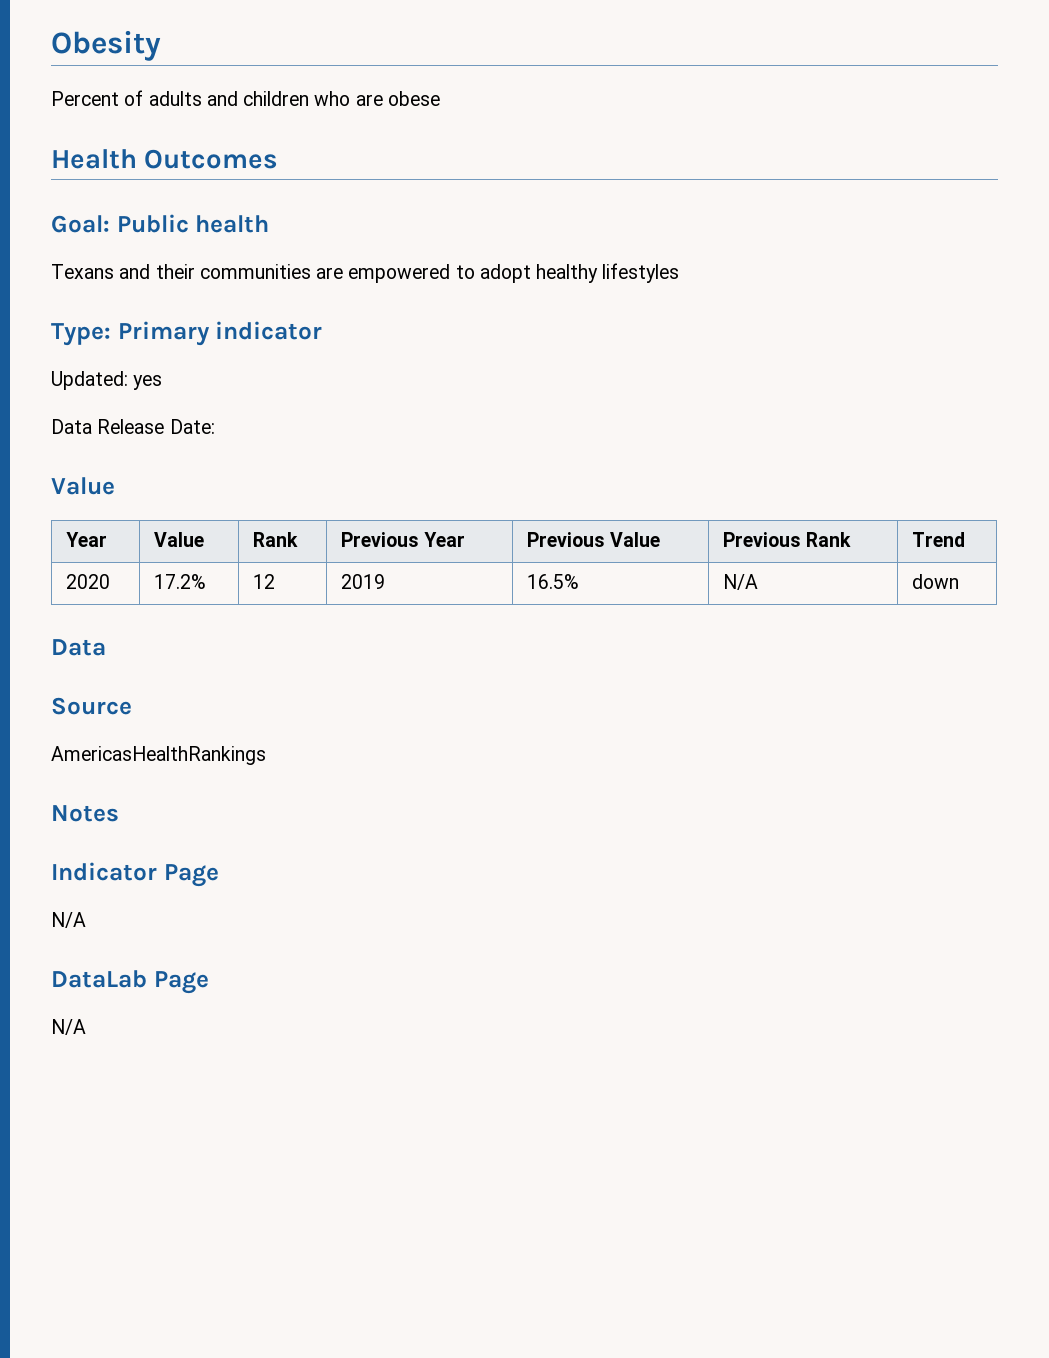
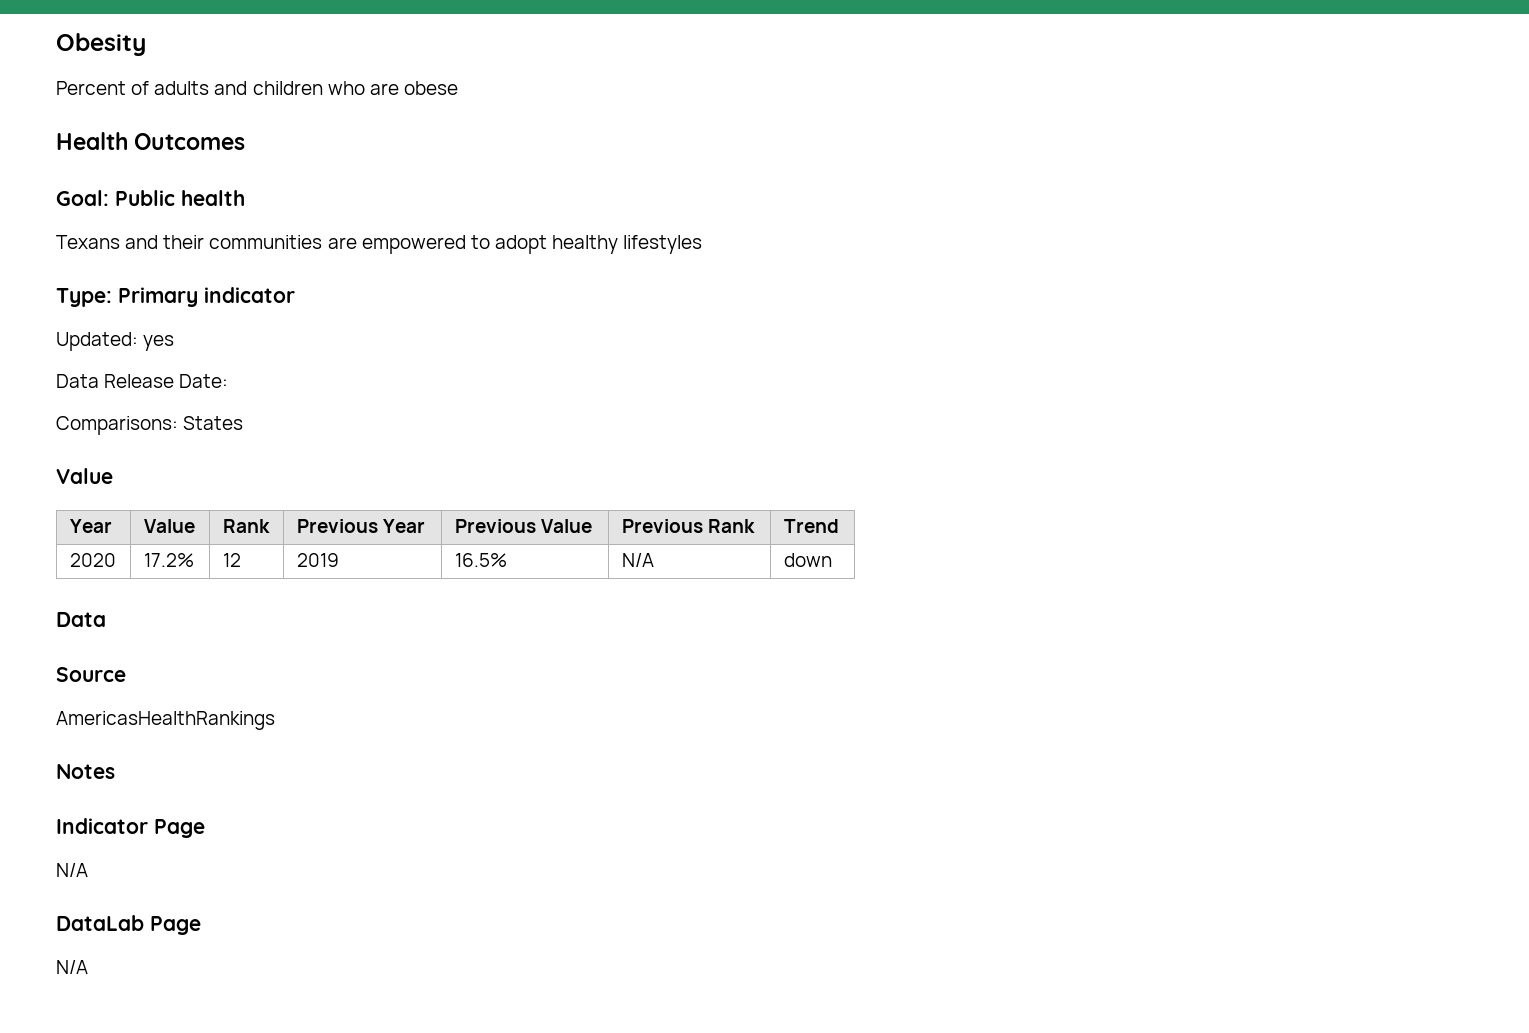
(215, 426) none -> [56,416,244,435] // Comparisons: States

